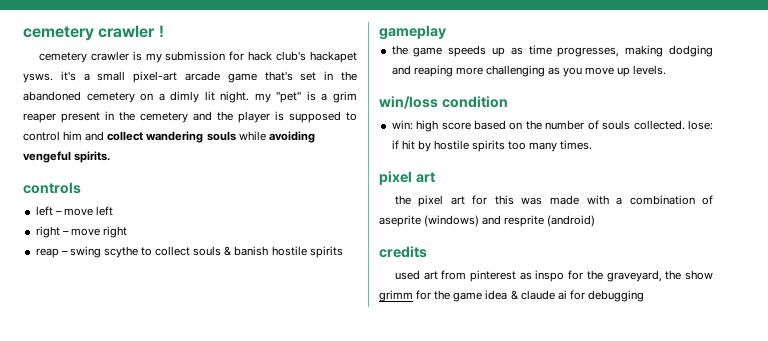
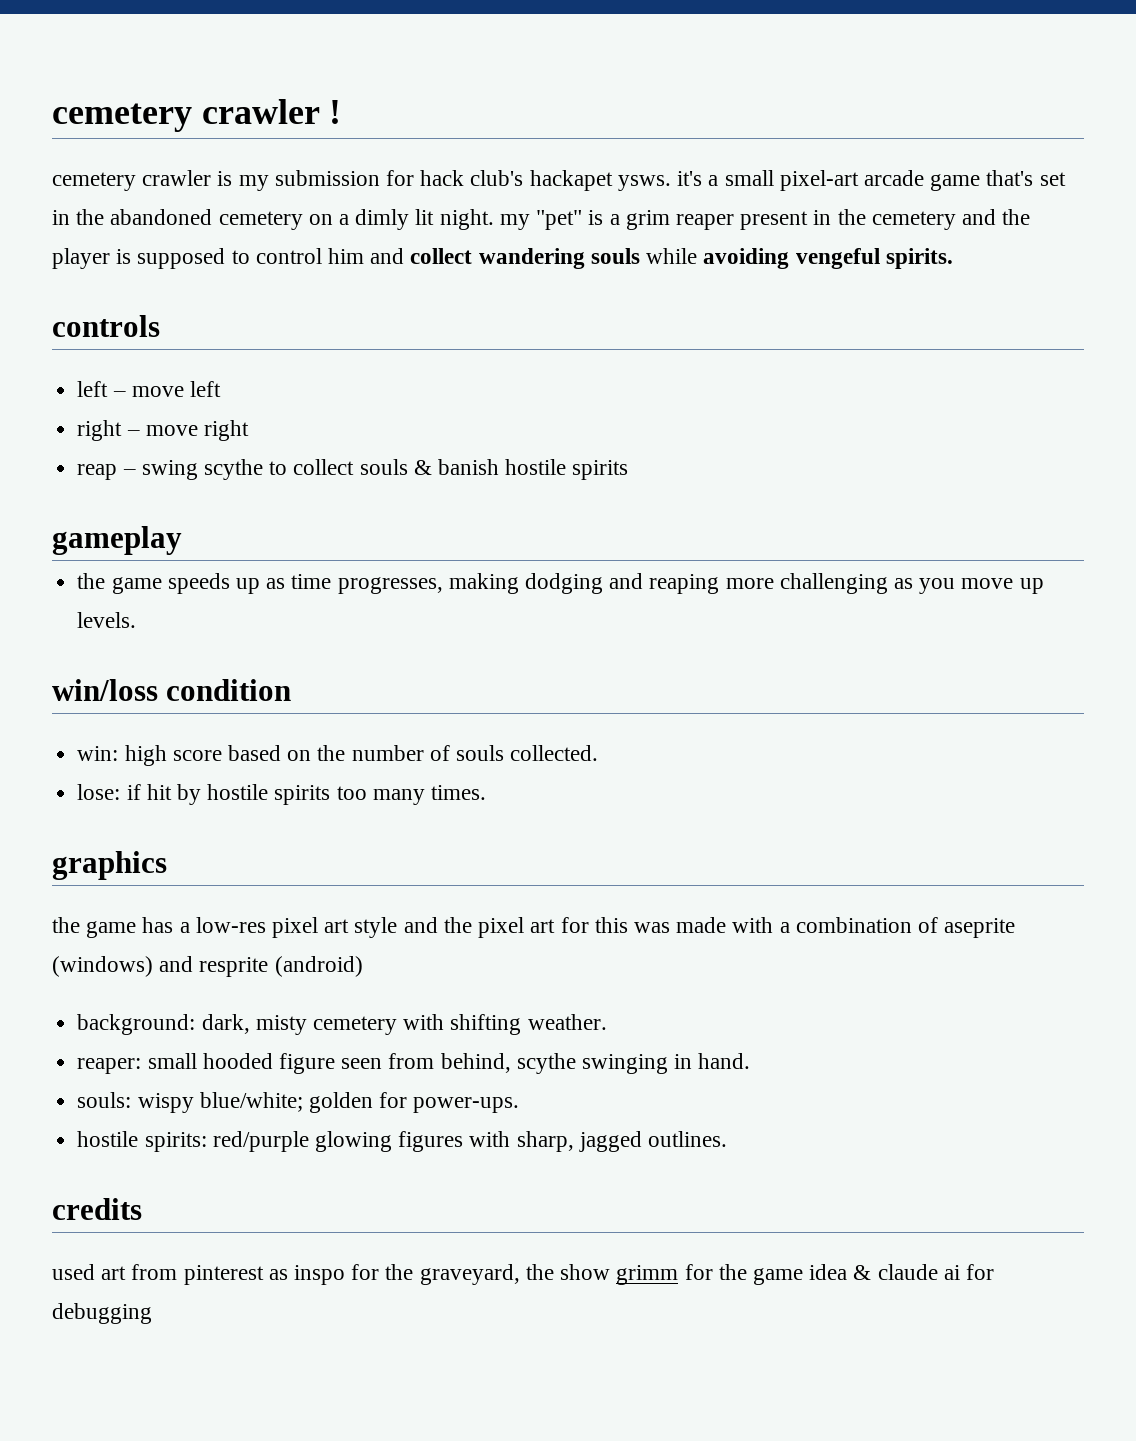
(685, 125) none -> (599, 753) //
[379,171,435,185] pixel art // -> [52,851,167,880] [52,917,438,938] graphics // the game has a low-res pixel art style and
(596, 221) none -> [77,1014,607,1035] [77,1053,751,1074] [77,1092,520,1113] [77,1131,727,1152] // background: dark, misty cemetery with shifting weather. // reaper: small hooded figure seen from behind, scythe swinging in hand. // souls: wispy blue/white; golden for power-ups. // hostile spirits: red/purple glowing figures with sharp, jagged outlines.

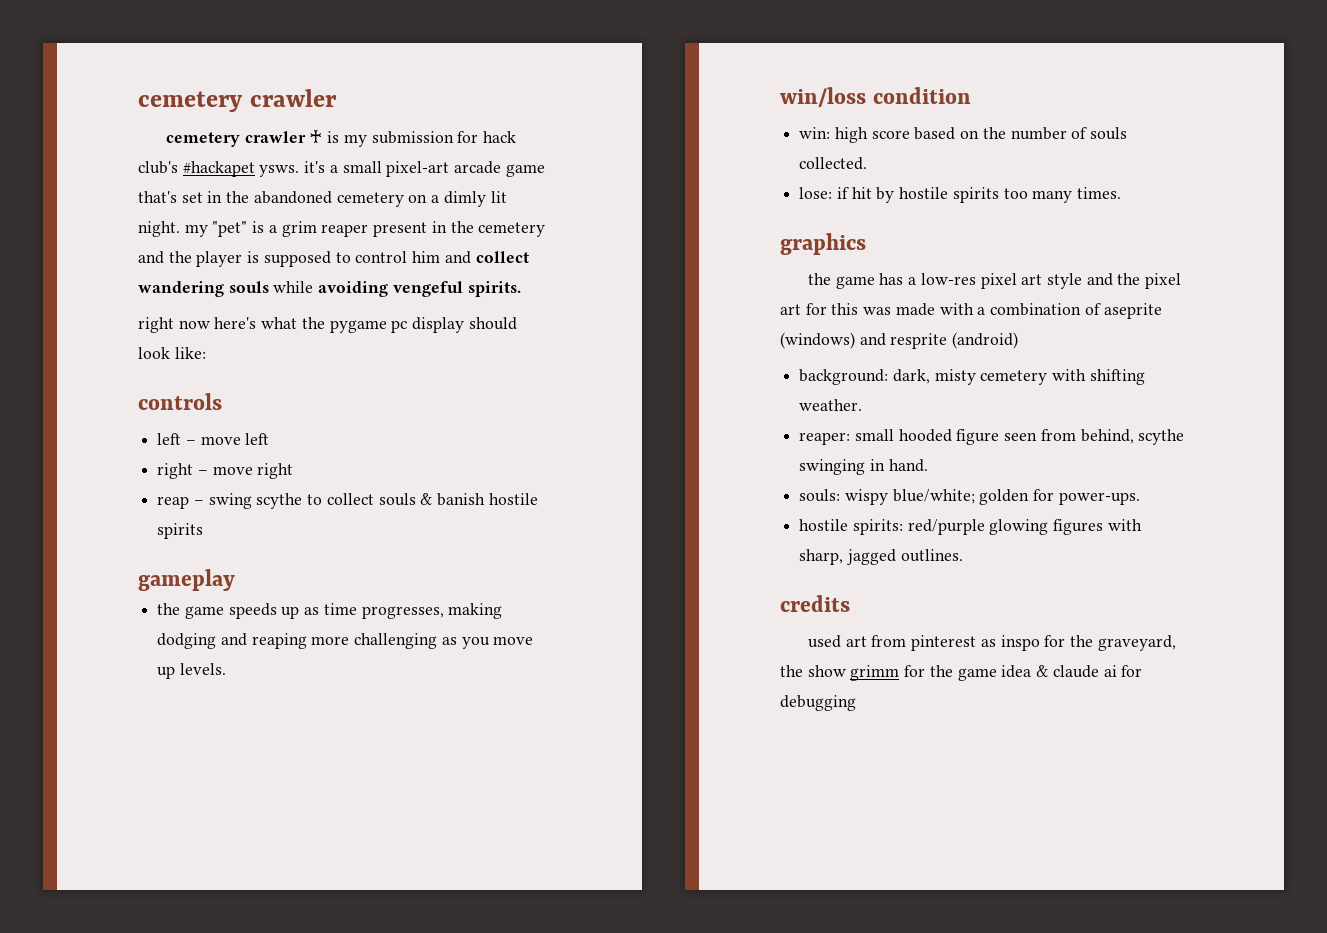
[52,99,342,132] [52,170,212,191] cemetery crawler ! // cemetery crawler -> [138,89,337,112] [165,129,323,147] cemetery crawler // cemetery crawler ♰
[529,170,613,191] hackapet -> [182,161,255,177] #hackapet
(953, 258) none -> [138,317,517,333] [138,347,206,359] // right now here's what the pygame pc display should look like:

